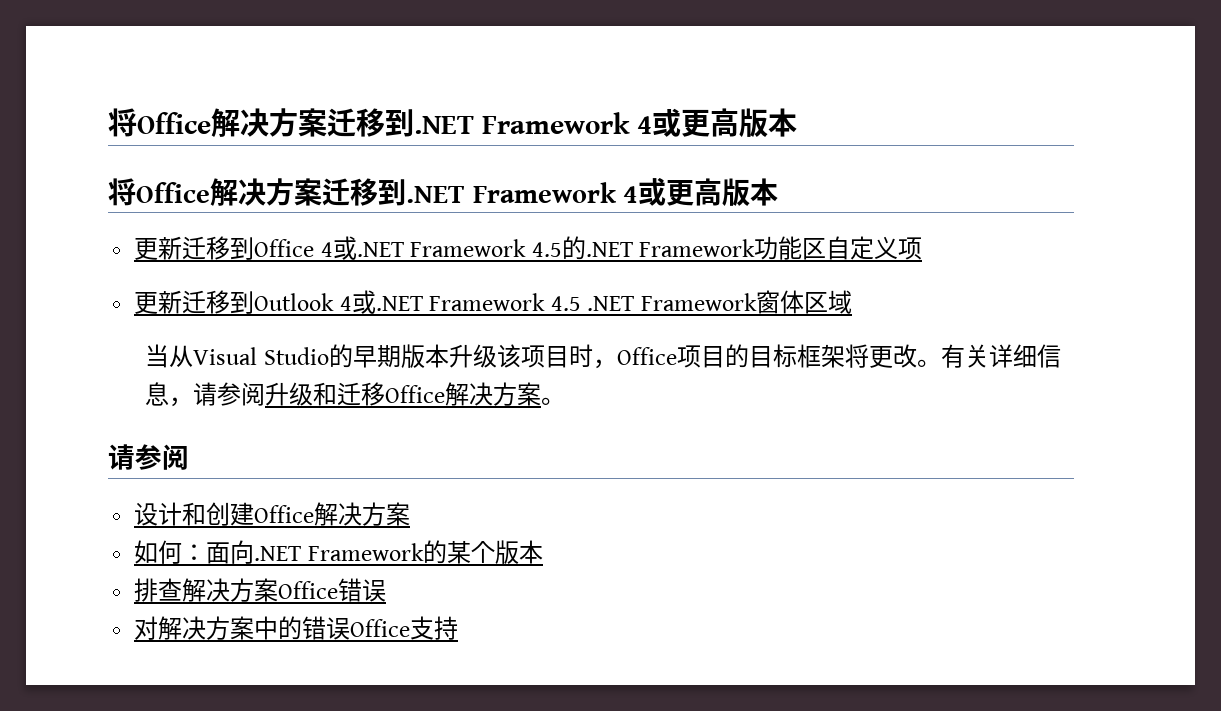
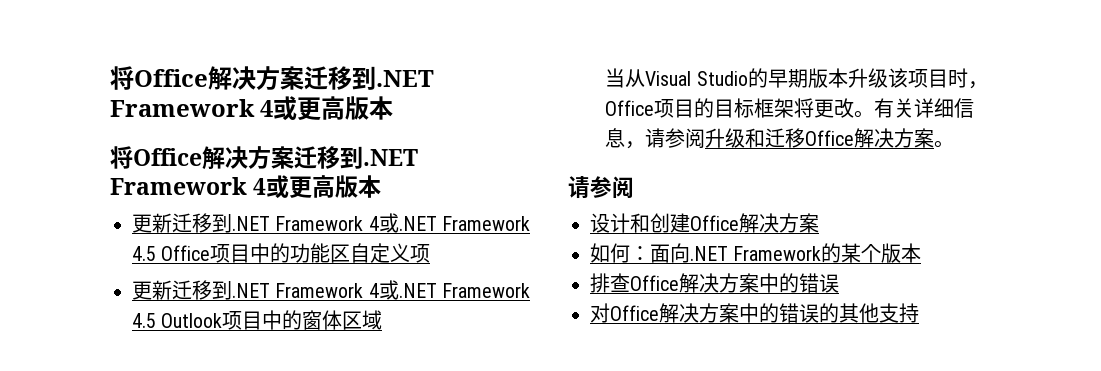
[254,236,756,260] Office 4或.NET Framework 4.5的.NET Framework -> [232,213,531,233] [132,243,291,263] .NET Framework 4或.NET Framework 4.5 Office项目中的
[254,290,757,314] Outlook 4或.NET Framework 4.5 .NET Framework -> [232,280,531,300] [132,310,303,330] .NET Framework 4或.NET Framework 4.5 Outlook项目中的
[182,578,387,602] [134,616,411,640] 解决方案Office错误 // 对解决方案中的错误Office -> [630,273,839,293] [590,303,879,323] Office解决方案中的错误 // 对Office解决方案中的错误的其他

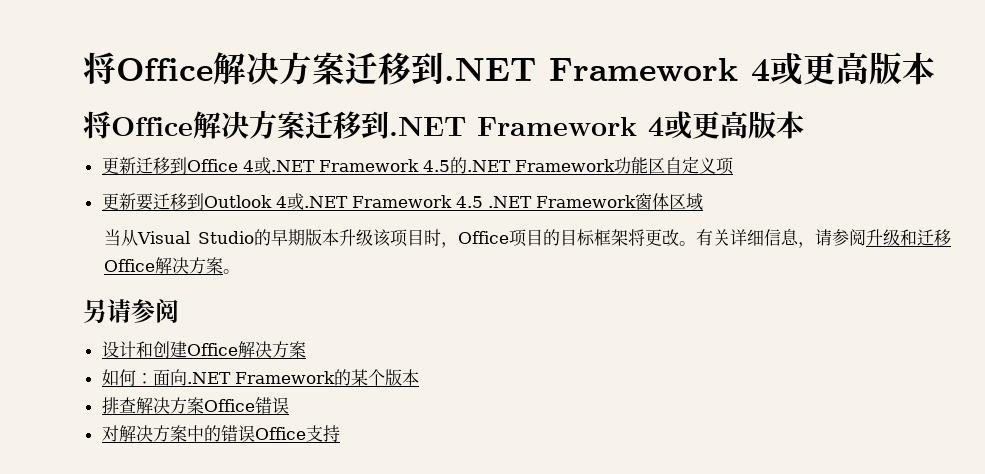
[232,213,531,233] [132,243,291,263] .NET Framework 4或.NET Framework 4.5 Office项目中的 -> [186,157,615,174] Office 4或.NET Framework 4.5的.NET Framework
[172,280,531,300] [132,310,303,330] 迁移到.NET Framework 4或.NET Framework 4.5 Outlook项目中的 -> [135,193,636,211] 要迁移到Outlook 4或.NET Framework 4.5 .NET Framework
(955, 144) none -> [83,299,107,323] 另
[630,273,839,293] [590,303,879,323] Office解决方案中的错误 // 对Office解决方案中的错误的其他 -> [135,397,289,414] [101,425,306,442] 解决方案Office错误 // 对解决方案中的错误Office

